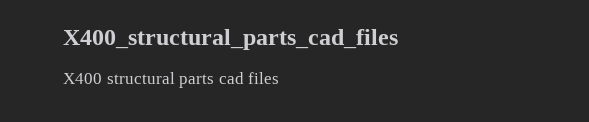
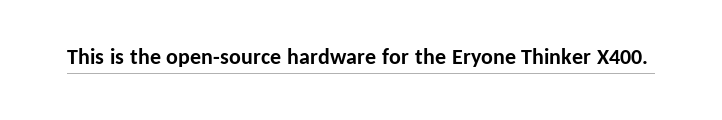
[63,29,398,50] [63,72,280,88] X400_structural_parts_cad_files // X400 structural parts cad files -> [67,48,649,67] This is the open-source hardware for the Eryone Thinker X400.

